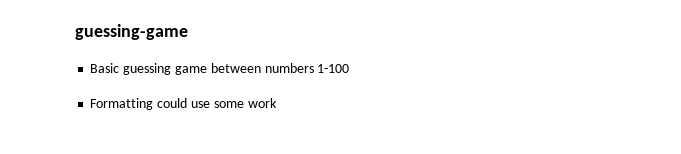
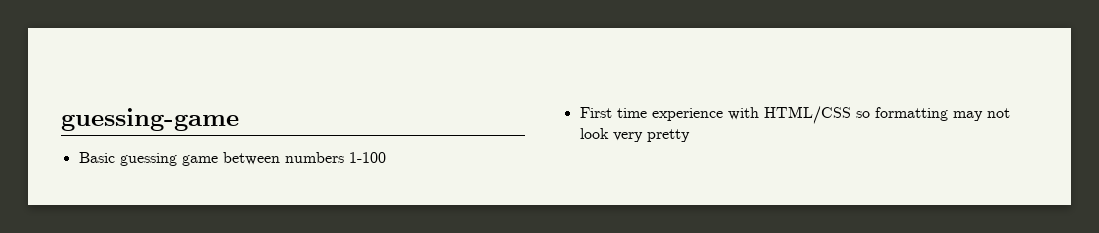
[90,98,277,110] Formatting could use some work -> [579,106,1010,124] [579,128,690,142] First time experience with HTML/CSS so formatting may not look very pretty

